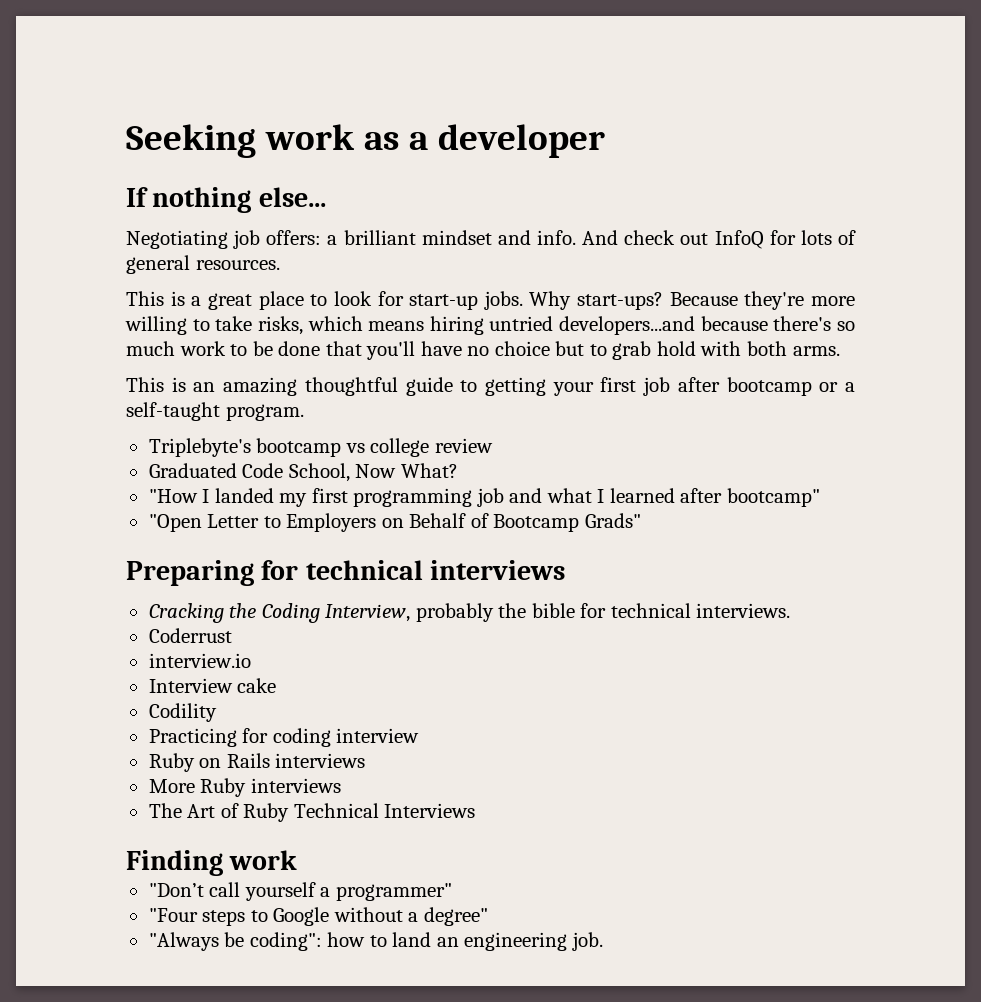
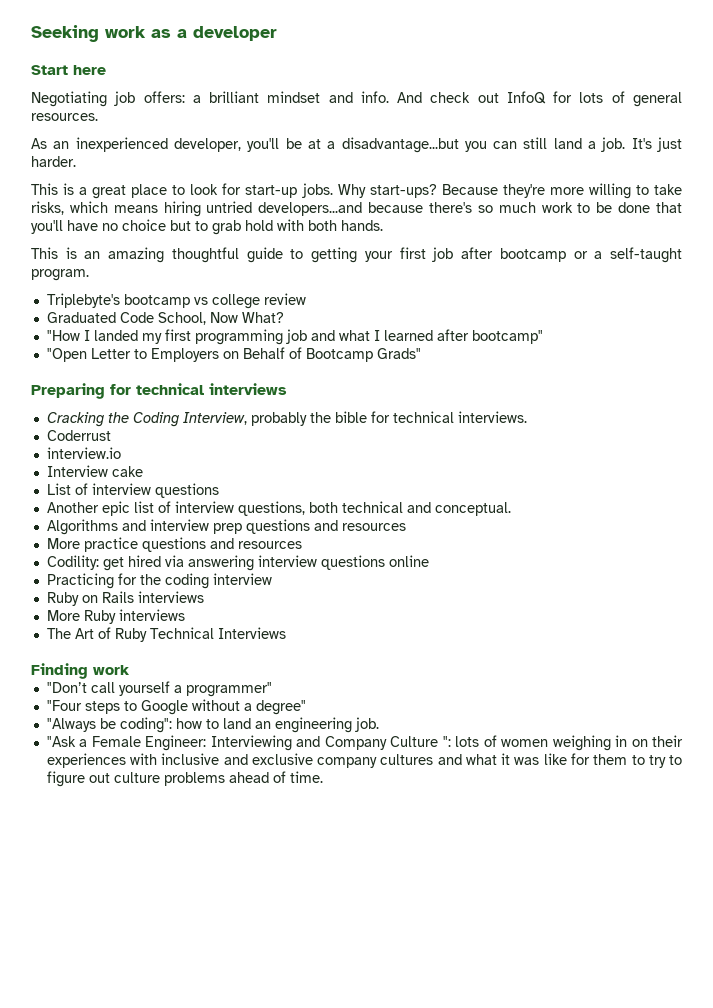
[126,187,326,213] If nothing else... -> [31,65,106,75] Start here
(280, 265) none -> [31,137,682,153] [31,156,76,167] // As an inexperienced developer, you'll be at a disadvantage...but you can still land a job. It's just harder.
[792,346,840,356] arms. -> [341,220,383,231] hands.
[148,703,217,722] Codility -> [46,483,219,498] [46,501,511,516] [46,519,406,535] [46,537,302,552] [46,555,429,571] List of interview questions // Another epic list of interview questions, both technical and conceptual. // Algorithms and interview prep questions and resources // More practice questions and resources // Codility: get hired via answering interview questions online
(269, 735) none -> [139,574,161,585] the
(603, 941) none -> [46,735,683,751] [46,753,682,768] [46,771,323,787] // "Ask a Female Engineer: Interviewing and Company Culture ": lots of women weighing in on their experiences with inclusive and exclusive company cultures and what it was like for them to try to figure out culture problems ahead of time.

